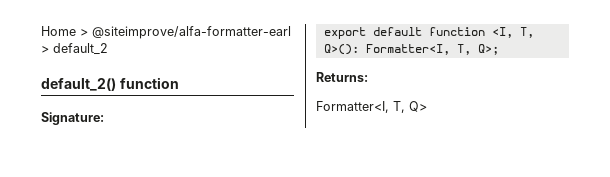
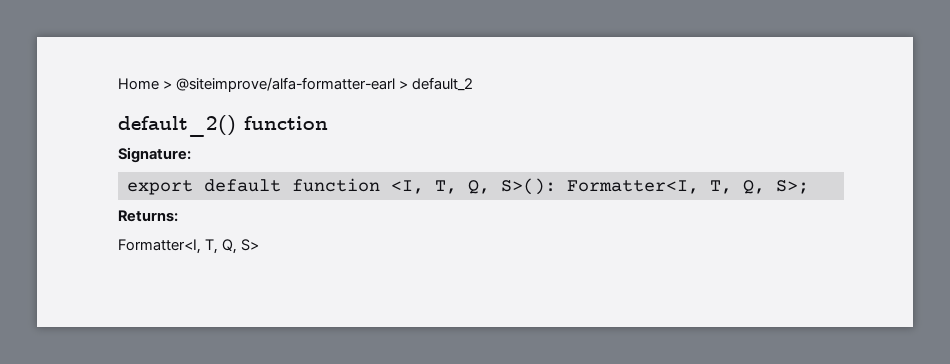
[323,44,499,55] Q>(): Formatter<I, T, Q>; -> [468,178,809,195] Q, S>(): Formatter<I, T, Q, S>;
[409,101,427,112] Q> -> [222,239,260,254] Q, S>

